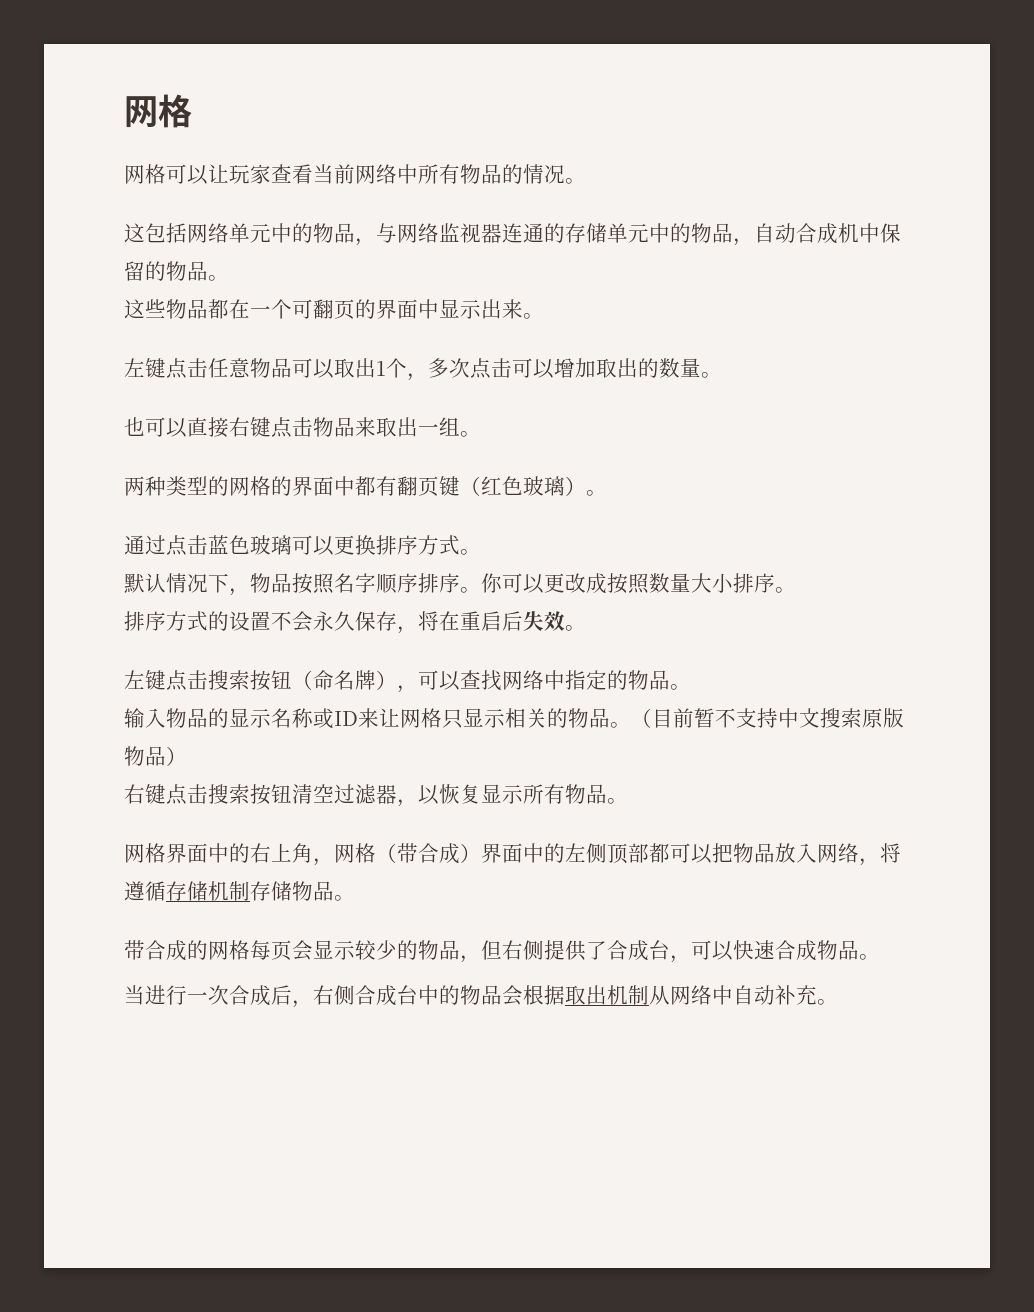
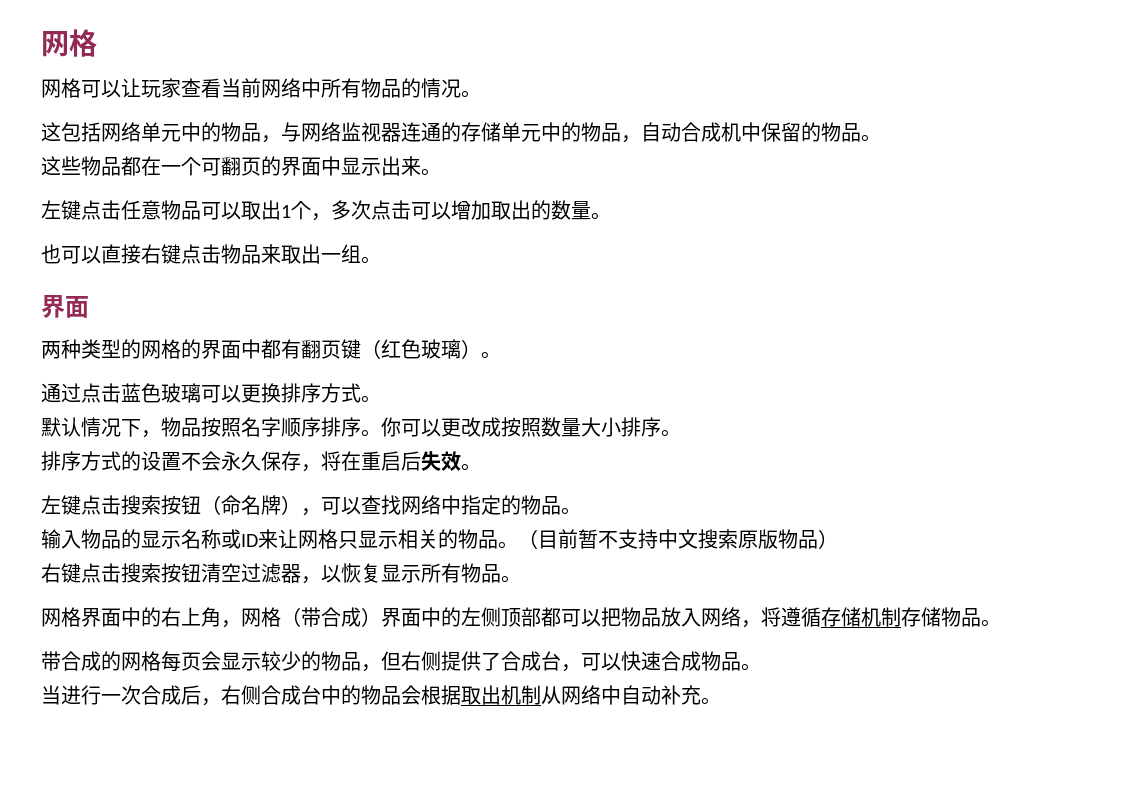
(481, 434) none -> [41,295,89,318] // 界面

